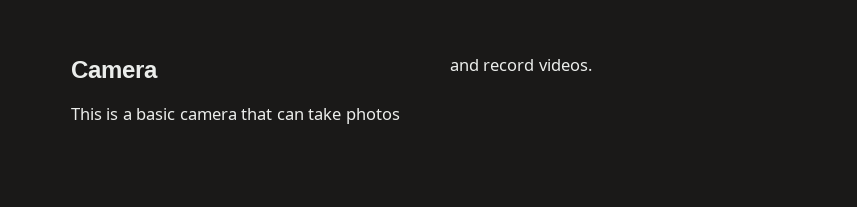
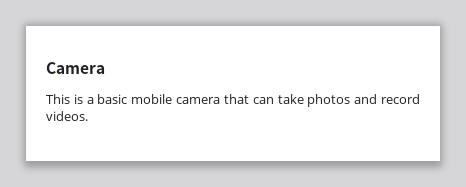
(176, 114) none -> [131,94,173,104] mobile

